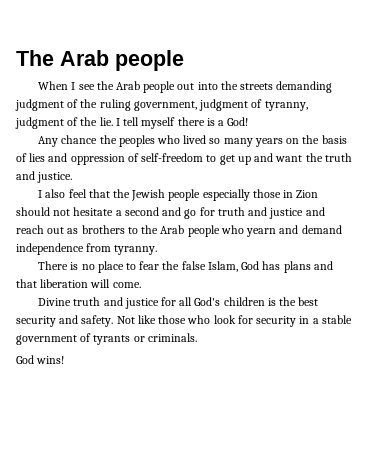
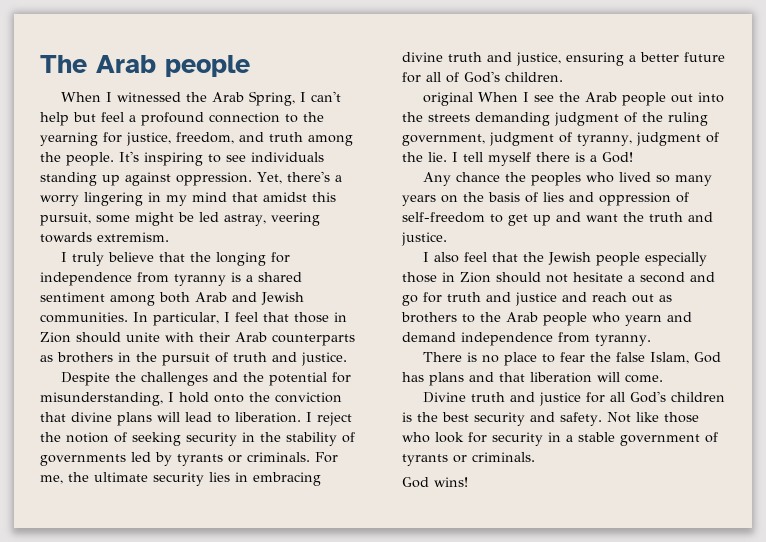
(76, 86) none -> [117,91,342,106] [40,112,324,126] [40,132,353,146] [40,151,324,166] [40,171,342,186] [40,192,336,206] [40,212,320,226] [40,232,169,243] [61,252,291,266] [40,272,302,286] [40,292,304,306] [40,312,347,326] [40,332,355,346] [40,352,347,366] [61,372,352,386] [40,392,342,406] [40,412,352,426] [40,432,355,446] [40,452,338,466] [40,472,321,486] [402,52,725,66] [402,71,563,83] [423,92,530,106] witnessed the Arab Spring, I can't help but feel a profound connection to the yearning for justice, freedom, and truth among the people. It's inspiring to see individuals standing up against oppression. Yet, there's a worry lingering in my mind that amidst this pursuit, some might be led astray, veering towards extremism. // I truly believe that the longing for independence from tyranny is a shared sentiment among both Arab and Jewish communities. In particular, I feel that those in Zion should unite with their Arab counterparts as brothers in the pursuit of truth and justice. // Despite the challenges and the potential for misunderstanding, I hold onto the conviction that divine plans will lead to liberation. I reject the notion of seeking security in the stability of governments led by tyrants or criminals. For me, the ultimate security lies in embracing divine truth and justice, ensuring a better future for all of God's children. // original When I

